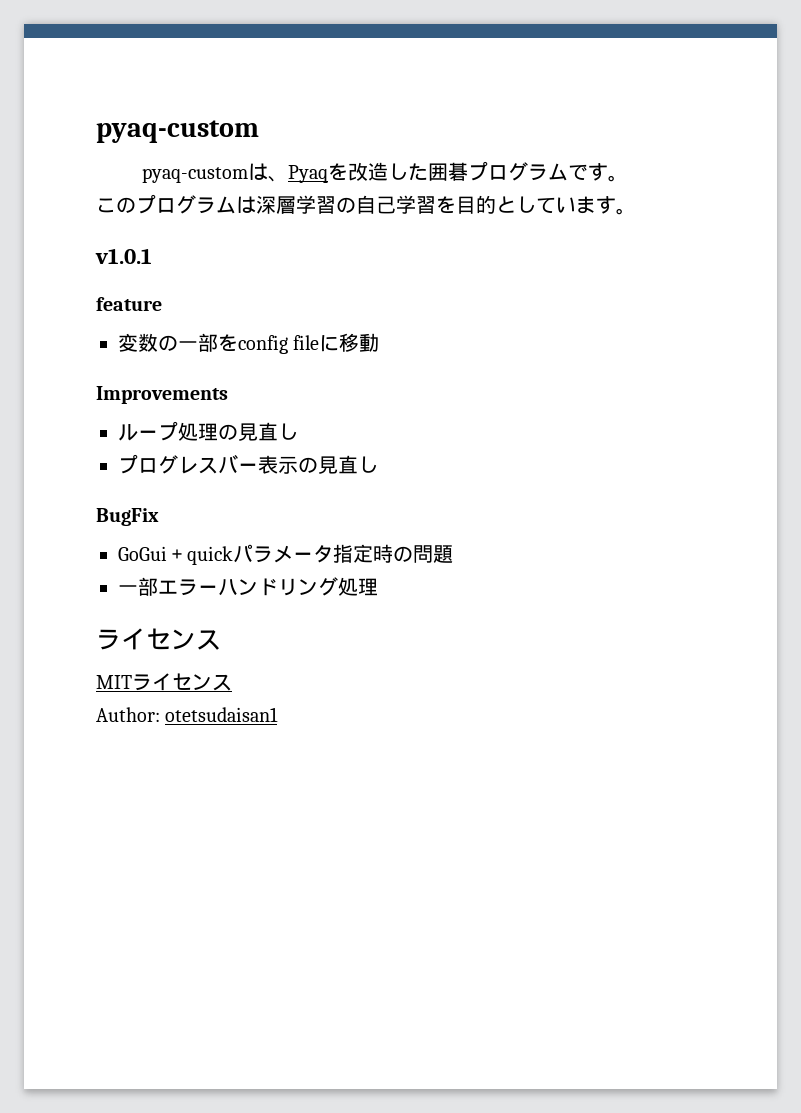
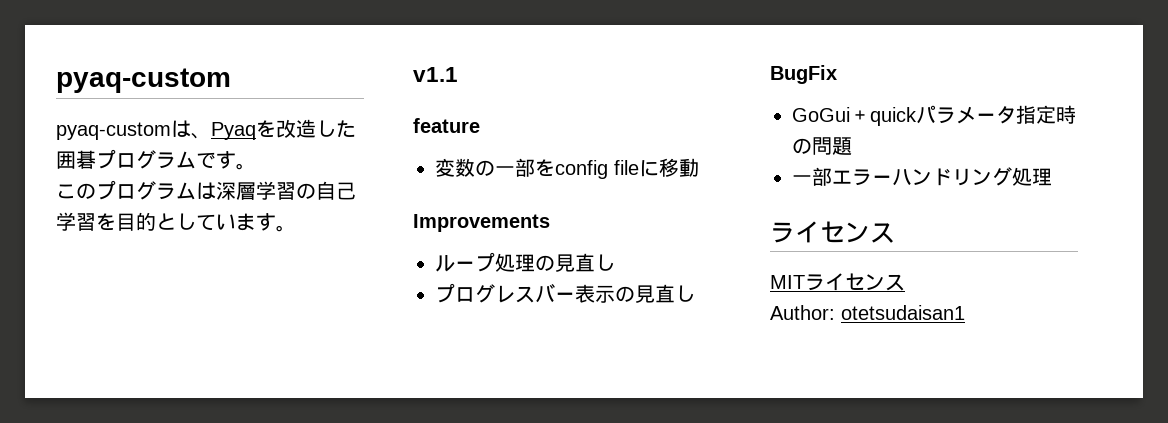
[95,248,152,264] v1.0.1 -> [413,67,458,82] v1.1

